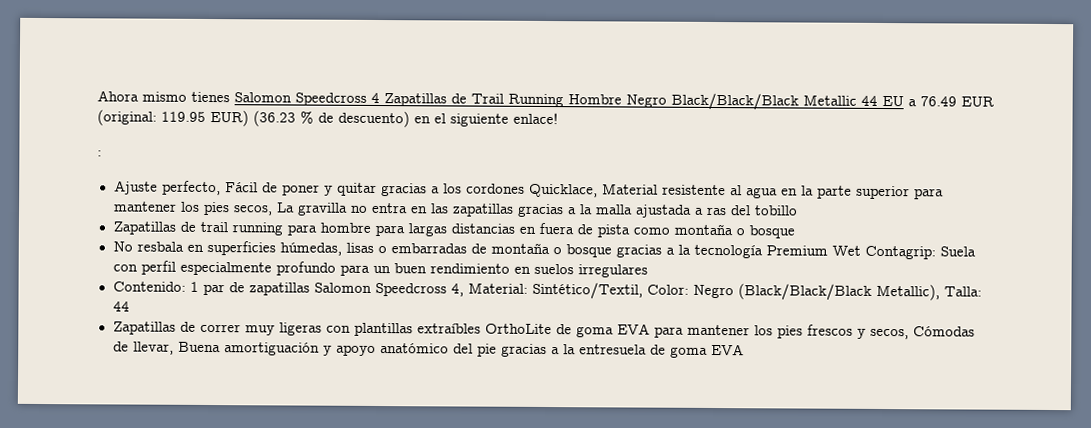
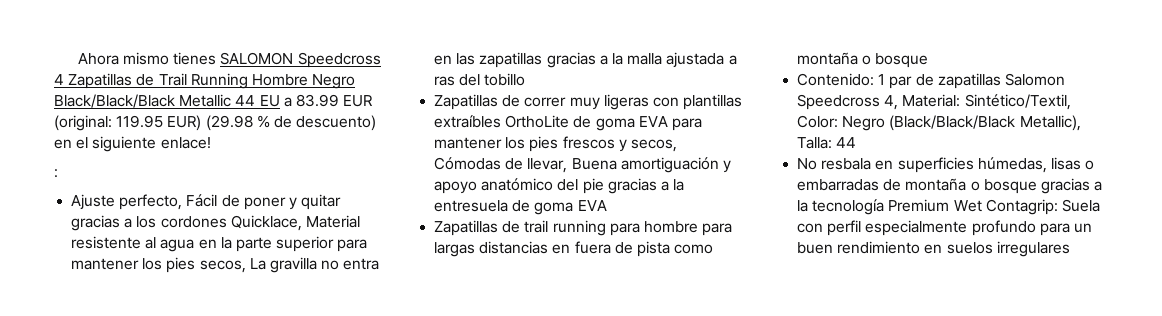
[234,92,292,103] Salomon -> [220,52,294,65] SALOMON
[920,96,957,107] 76.49 -> [295,94,339,107] 83.99
[253,110,296,127] (36.23 -> [205,115,253,131] (29.98
[112,221,795,239] [112,240,976,260] [112,260,648,278] [112,281,982,301] [112,301,130,312] // Zapatillas de trail running para hombre para largas distancias en fuera de pista como montaña o bosque // No resbala en superficies húmedas, lisas o embarradas de montaña o bosque gracias a la tecnología Premium Wet Contagrip: Suela con perfil especialmente profundo para un buen rendimiento en suelos irregulares // Contenido: 1 par de zapatillas Salomon Speedcross 4, Material: Sintético/Textil, Color: Negro (Black/Black/Black Metallic), Talla: 44 -> (526, 79) none
(744, 349) none -> [434,220,733,236] [434,241,714,257] [797,52,929,68] [797,73,1065,89] [797,94,1071,110] [797,115,1081,131] [797,137,857,149] [797,157,1095,173] [797,178,1103,194] [797,199,1100,215] [797,220,1092,236] [797,241,1070,257] // Zapatillas de trail running para hombre para largas distancias en fuera de pista como montaña o bosque // Contenido: 1 par de zapatillas Salomon Speedcross 4, Material: Sintético/Textil, Color: Negro (Black/Black/Black Metallic), Talla: 44 // No resbala en superficies húmedas, lisas o embarradas de montaña o bosque gracias a la tecnología Premium Wet Contagrip: Suela con perfil especialmente profundo para un buen rendimiento en suelos irregulares

